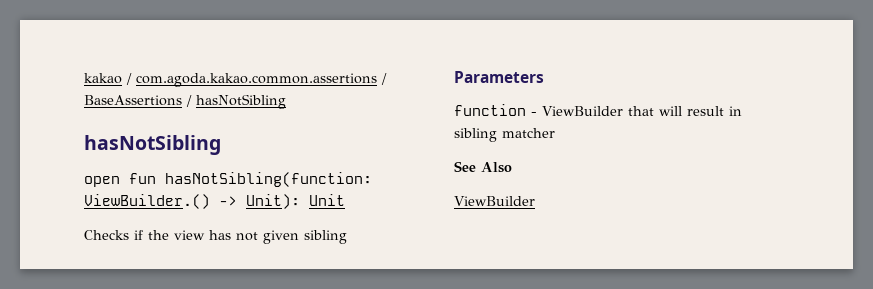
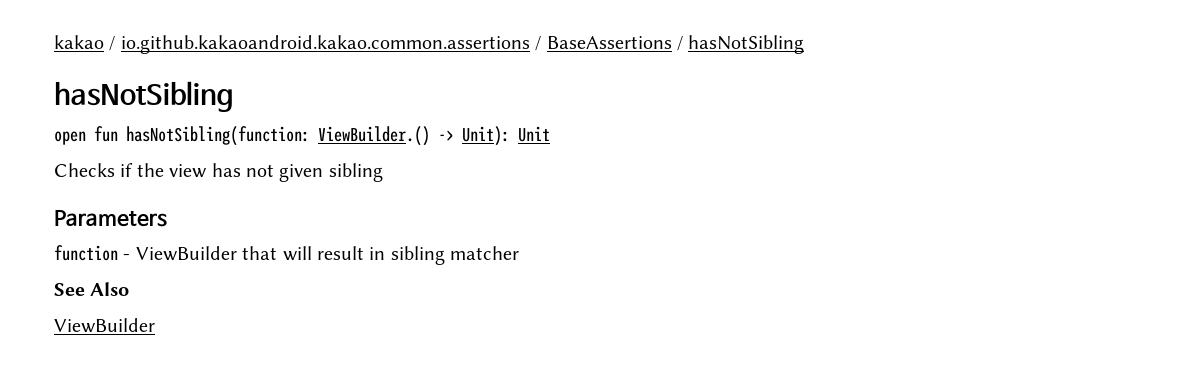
[136,73,377,87] com.agoda.kakao.common.assertions -> [120,35,530,54] io.github.kakaoandroid.kakao.common.assertions

